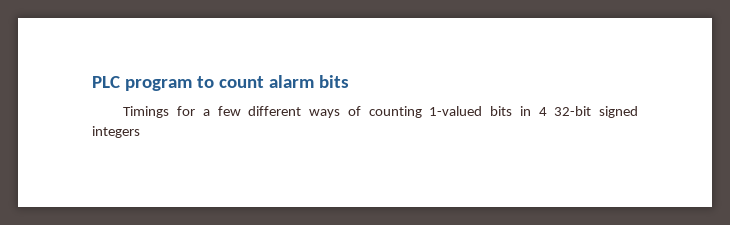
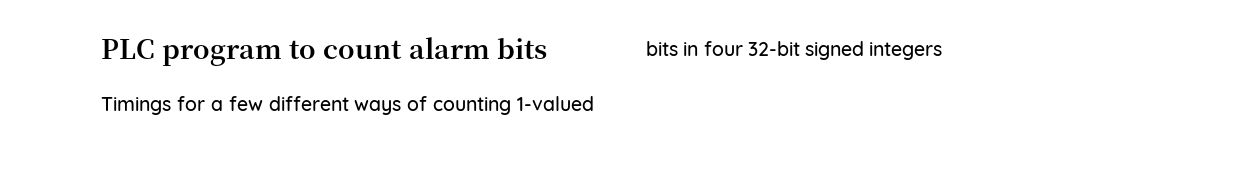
[538,107,547,116] 4 -> [703,41,743,56] four

